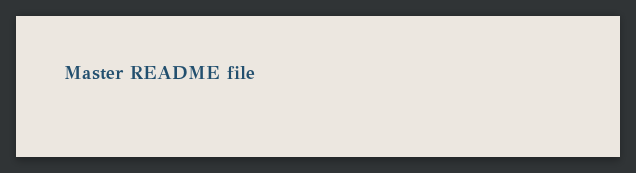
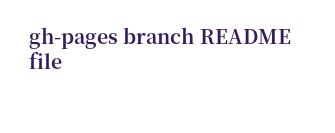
[64,66,124,80] Master -> [29,27,195,49] gh-pages branch

